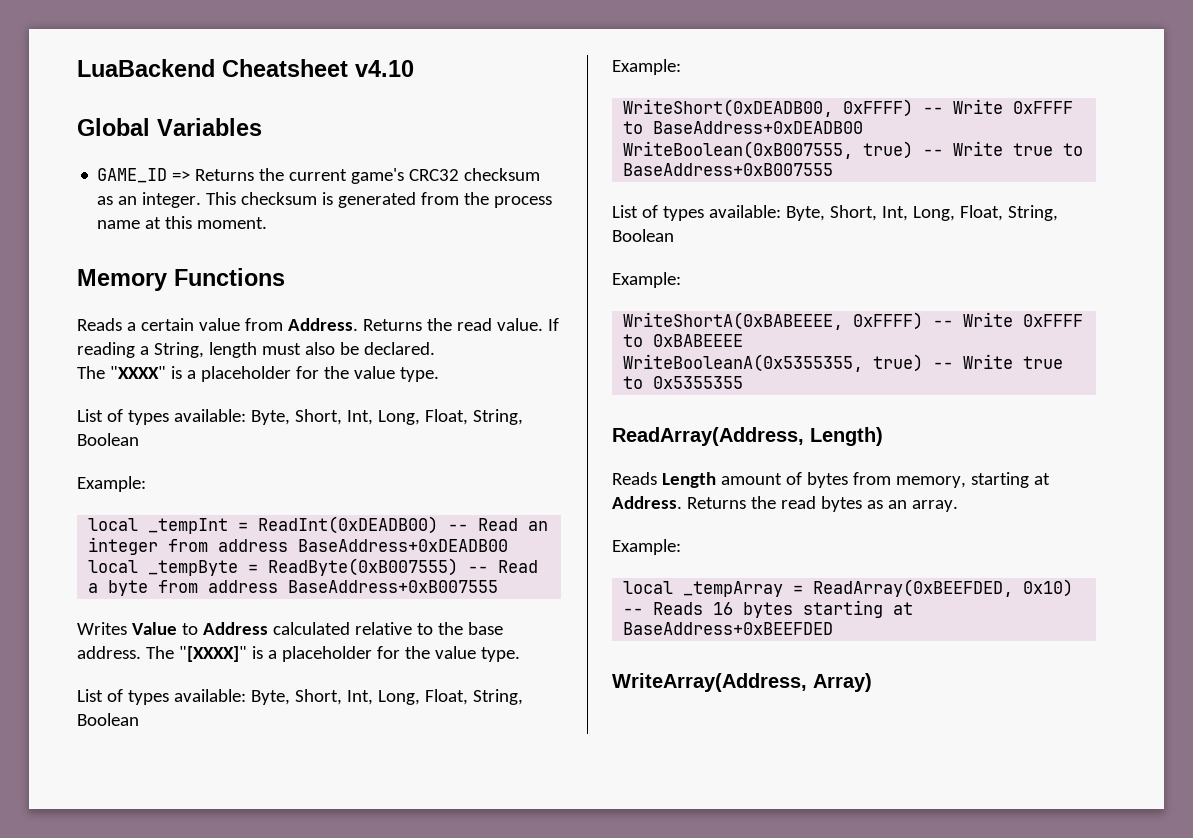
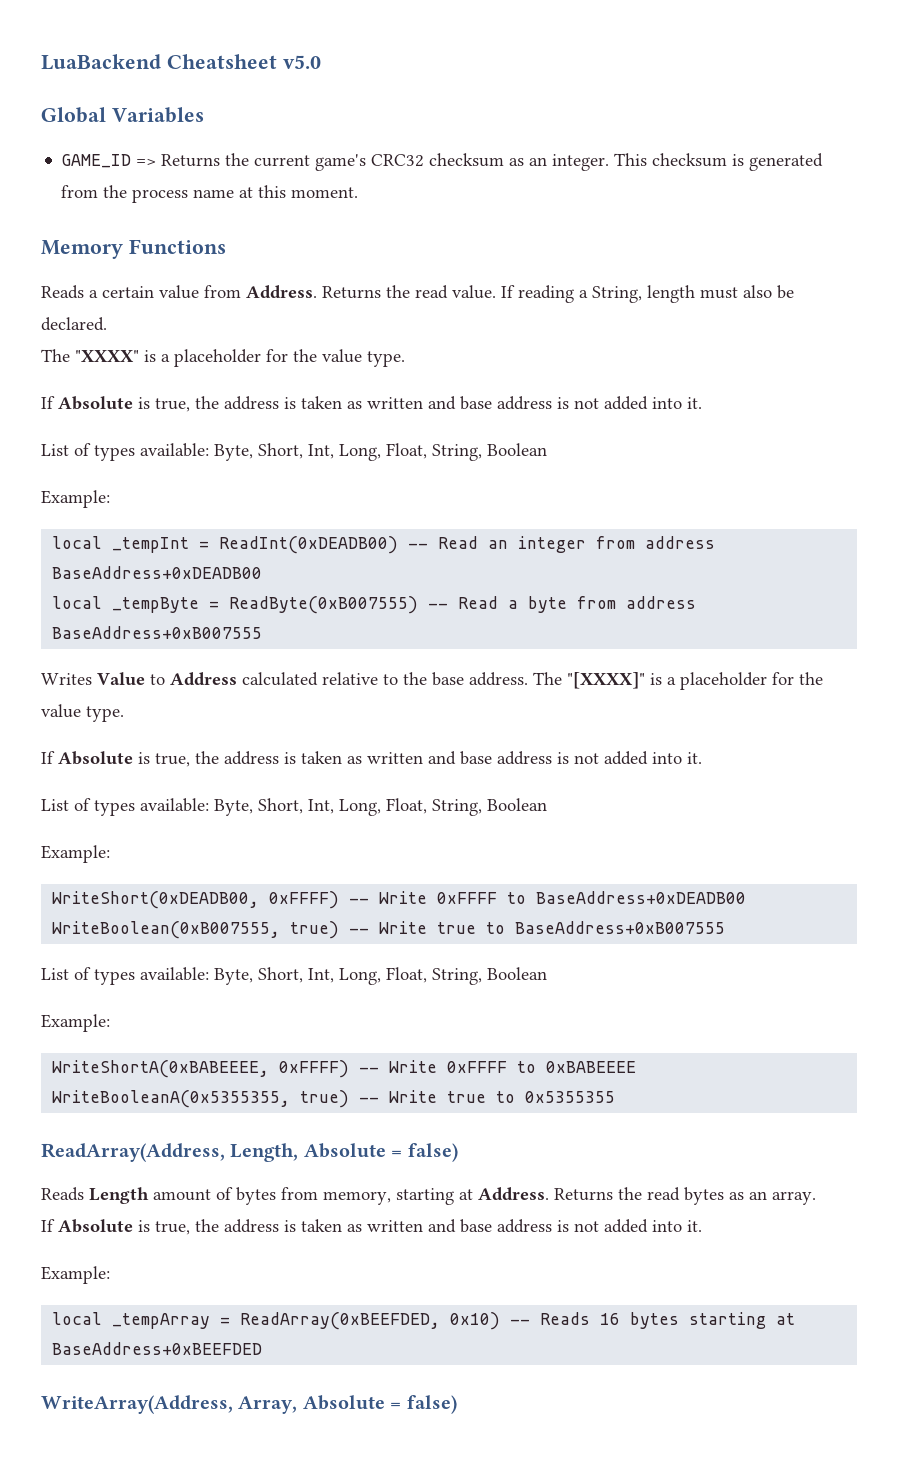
[355,60,414,77] v4.10 -> [282,55,321,69] v5.0
(439, 374) none -> [41,396,702,412] // If Absolute is true, the address is taken as written and base address is not added into it.
(520, 654) none -> [41,751,702,767] // If Absolute is true, the address is taken as written and base address is not added into it.
[810,427,883,446] Length) -> [230,1143,458,1162] Length, Absolute = false)
(958, 506) none -> [41,1219,702,1235] // If Absolute is true, the address is taken as written and base address is not added into it.
[813,673,872,692] Array) -> [238,1395,457,1414] Array, Absolute = false)

